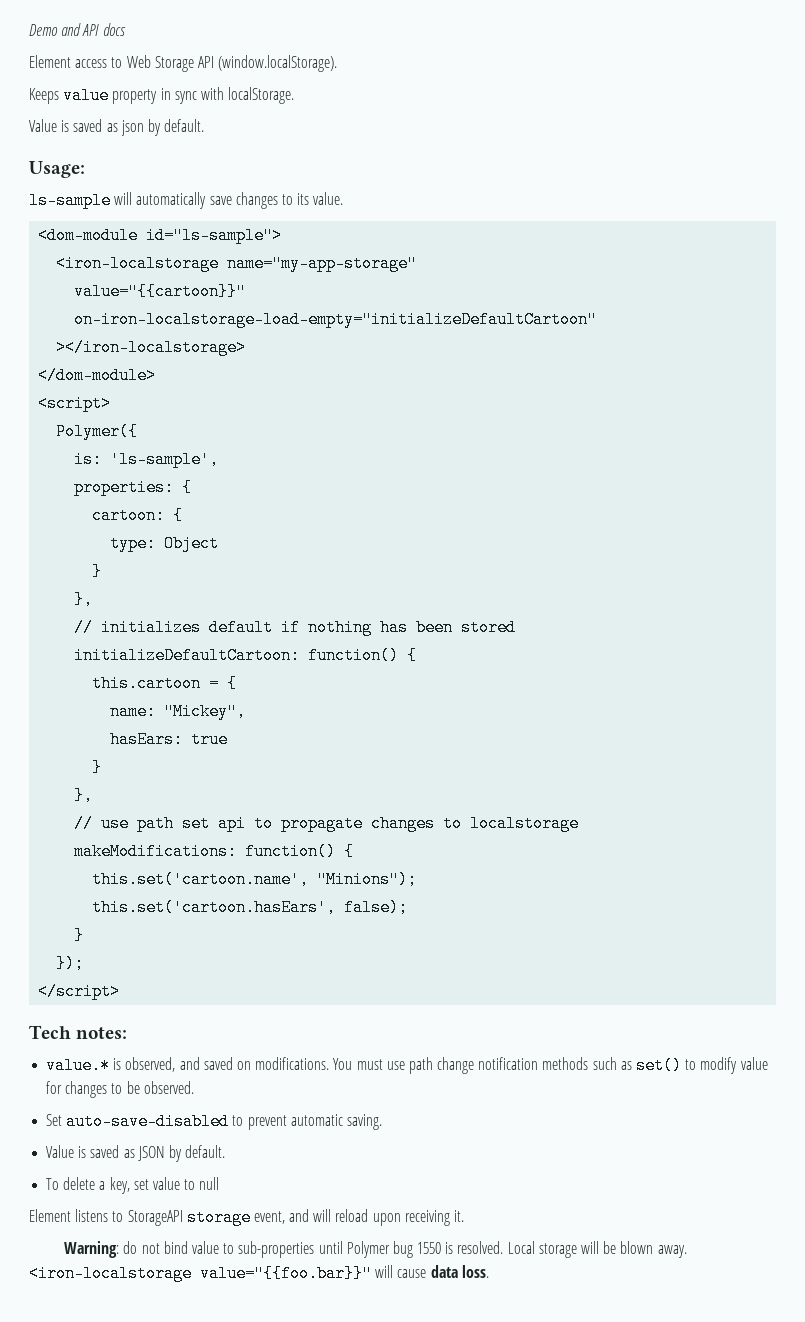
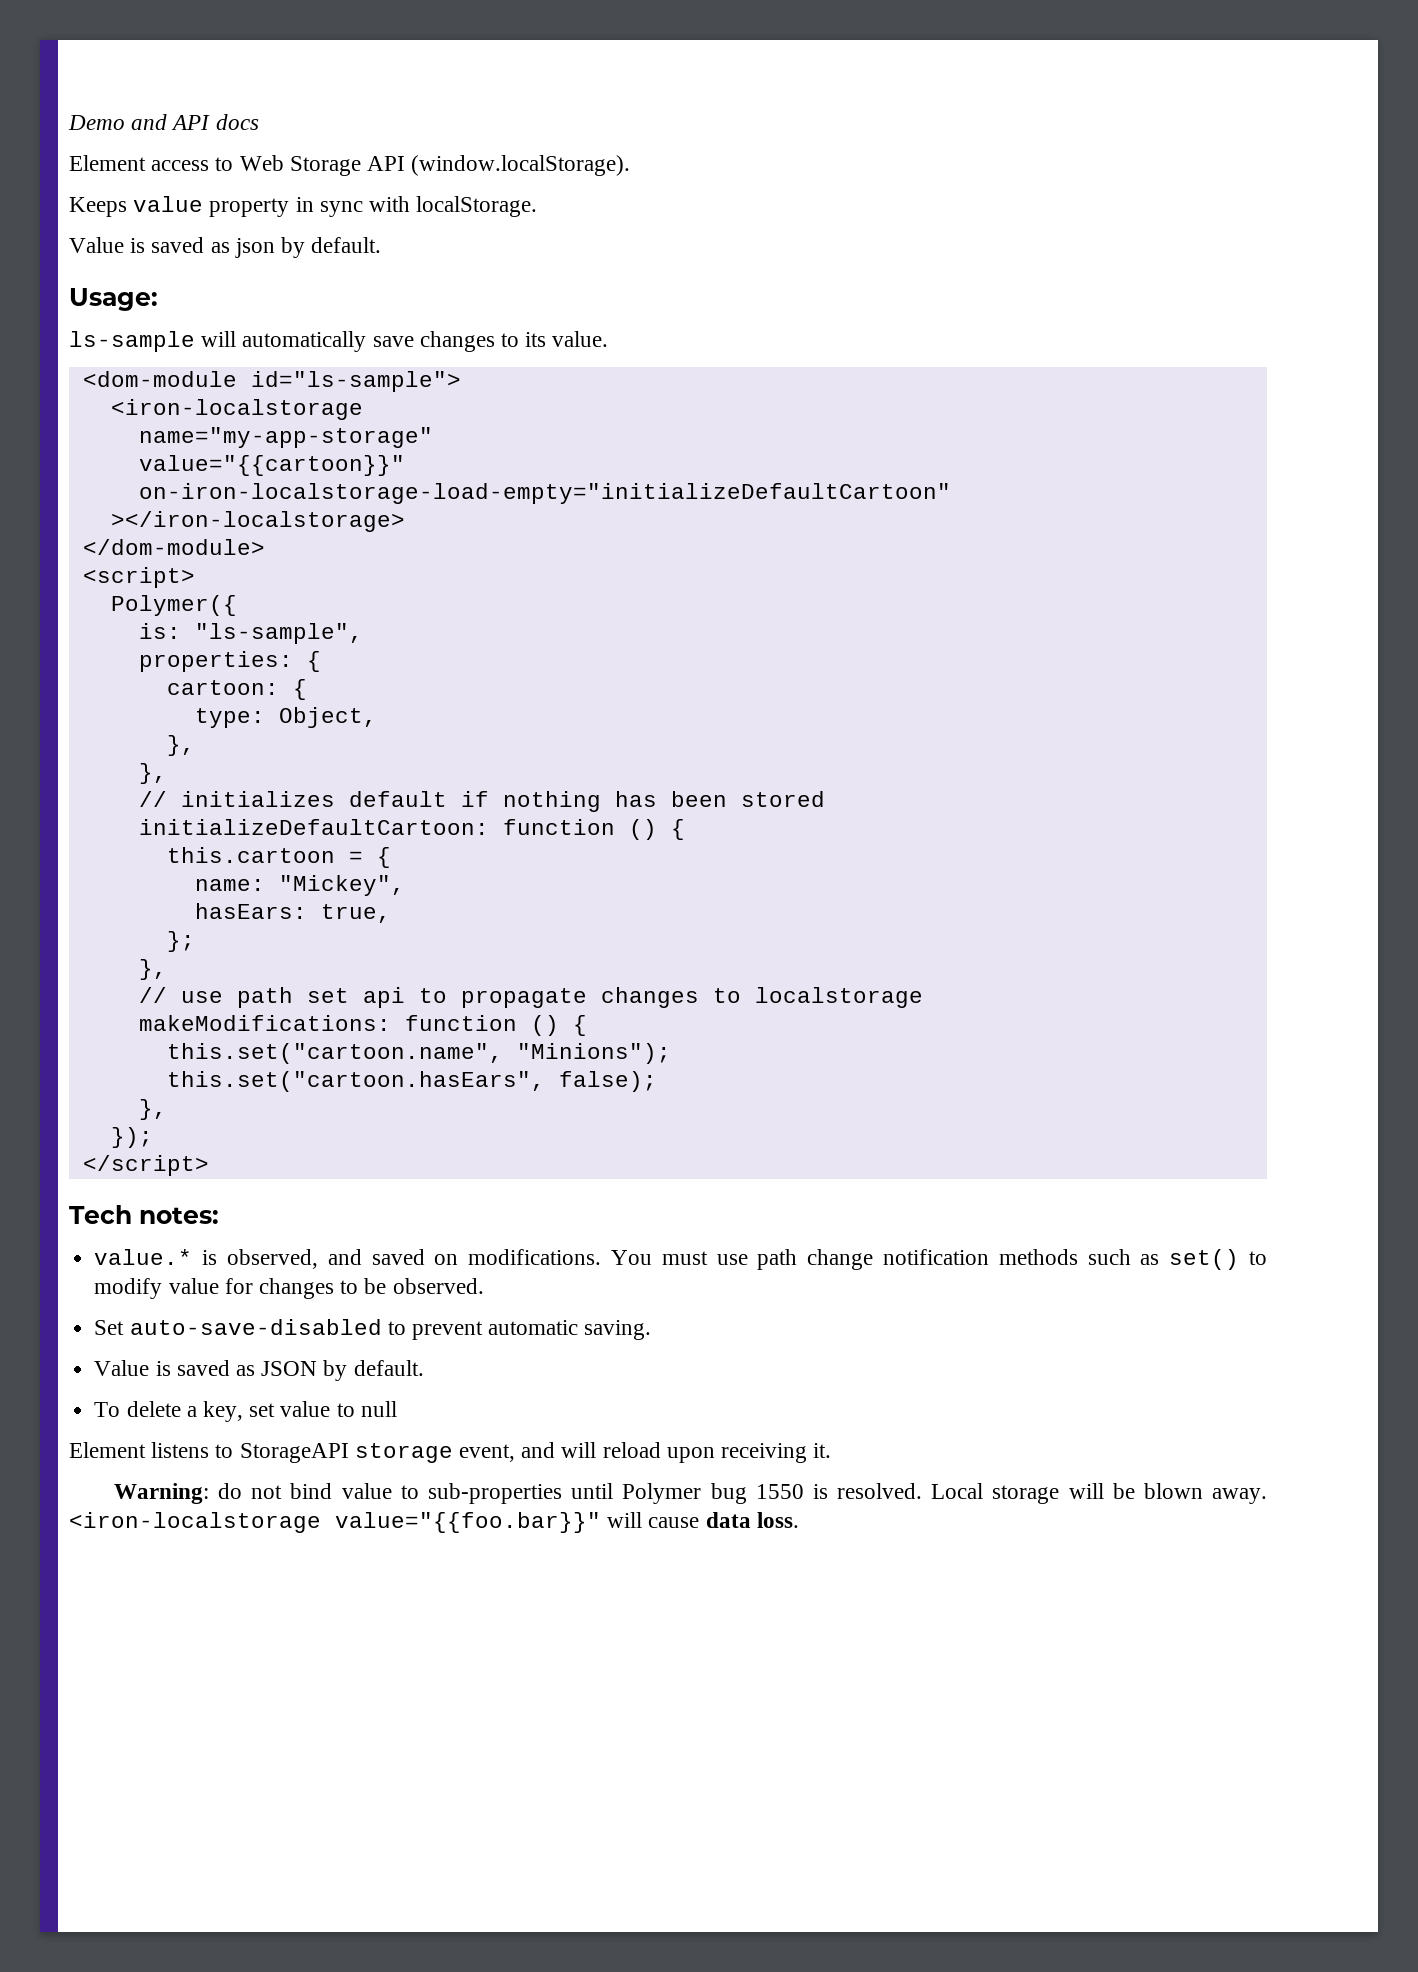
(220, 263) none -> (363, 409) //
[110,451,220,468] 'ls-sample', -> [194,623,363,644] "ls-sample",
[164,535,220,552] [92,563,103,580] Object // } -> [278,707,377,728] [166,735,195,756] Object, // },
[308,647,400,664] function() -> [502,819,657,840] function ()
[191,731,229,748] [92,759,103,776] true // } -> [320,904,391,923] [166,931,195,952] true, // };
[245,843,355,860] [92,871,310,888] function() { // this.set('cartoon.name', -> [404,1015,587,1036] [166,1043,503,1064] function () { // this.set("cartoon.name",
[92,899,337,916] this.set('cartoon.hasEars', -> [166,1071,545,1092] this.set("cartoon.hasEars",
[74,927,85,944] } -> [138,1099,167,1120] },

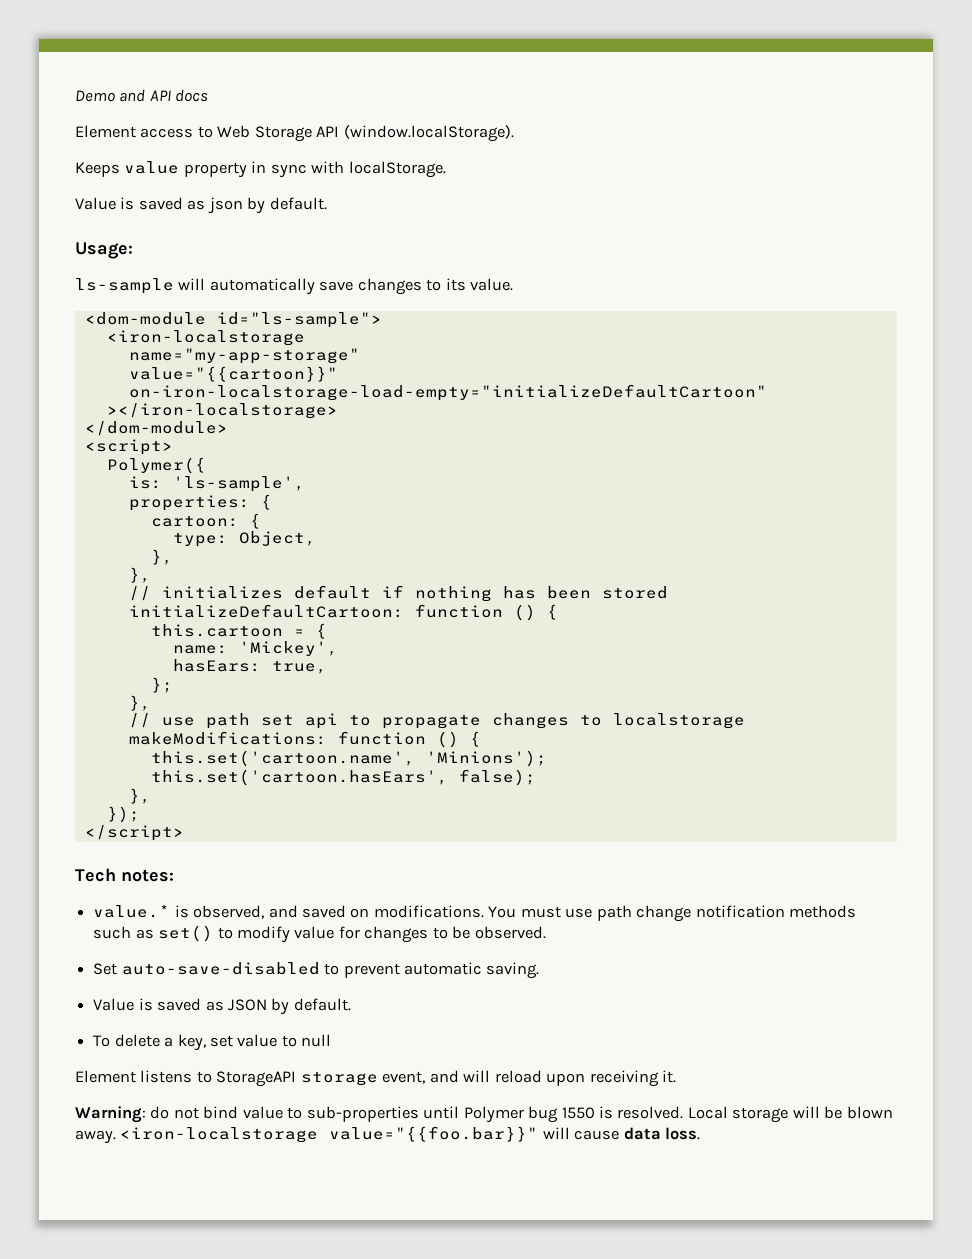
[194,623,363,644] "ls-sample", -> [172,476,305,492] 'ls-sample',
[278,875,405,896] "Mickey", -> [238,641,338,656] 'Mickey',
[166,1043,671,1064] [166,1071,545,1092] this.set("cartoon.name", "Minions"); // this.set("cartoon.hasEars", -> [150,750,547,767] [150,769,448,786] this.set('cartoon.name', 'Minions'); // this.set('cartoon.hasEars',

